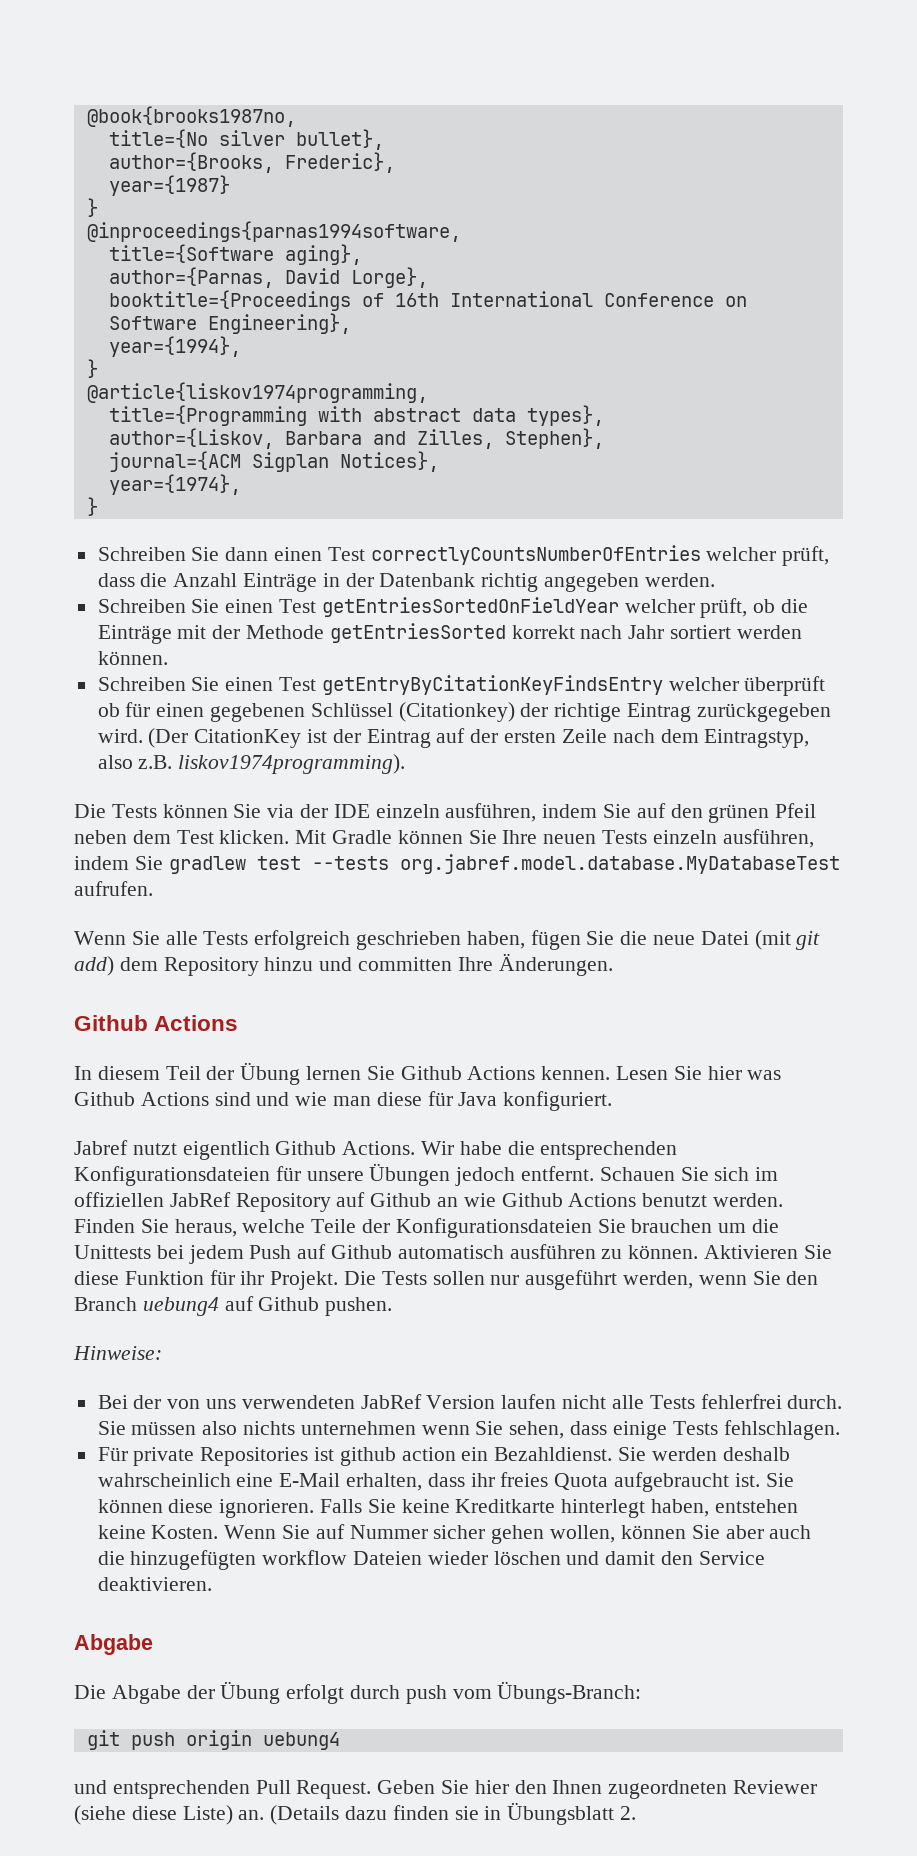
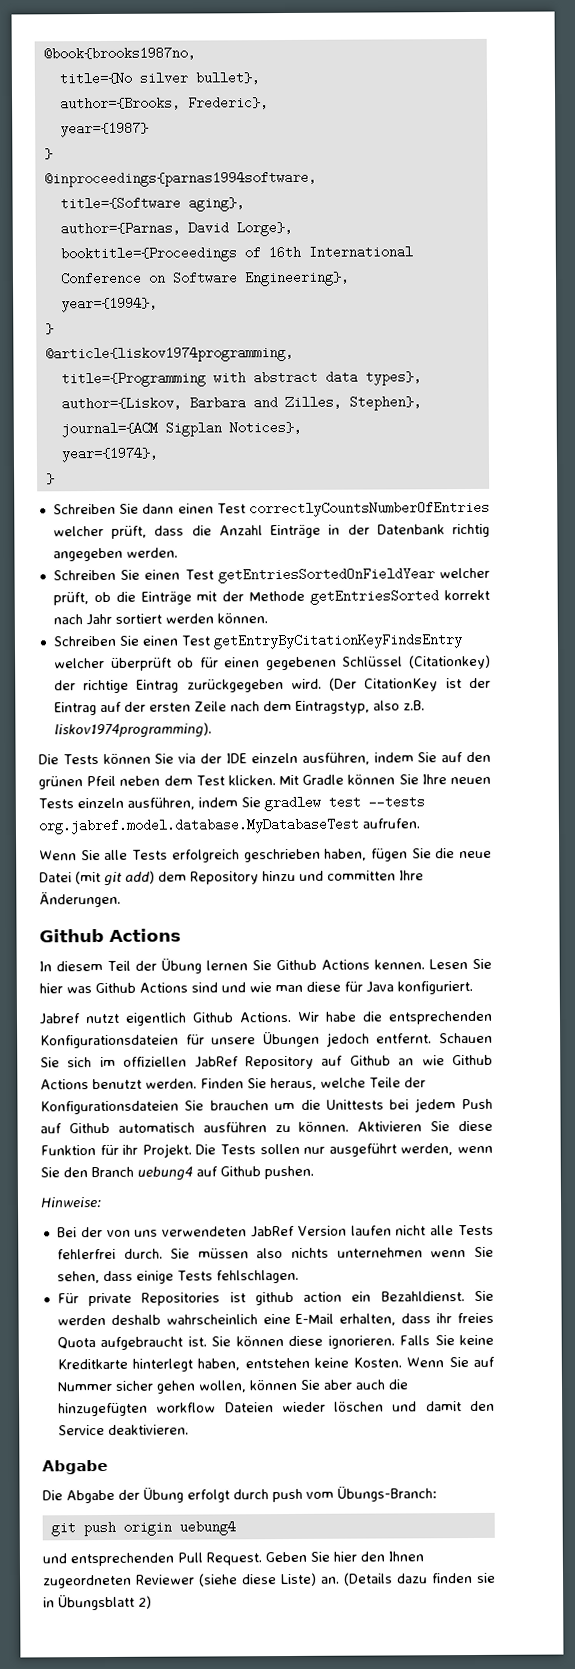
[620,1806,637,1820] 2. -> [138,1595,152,1609] 2)

